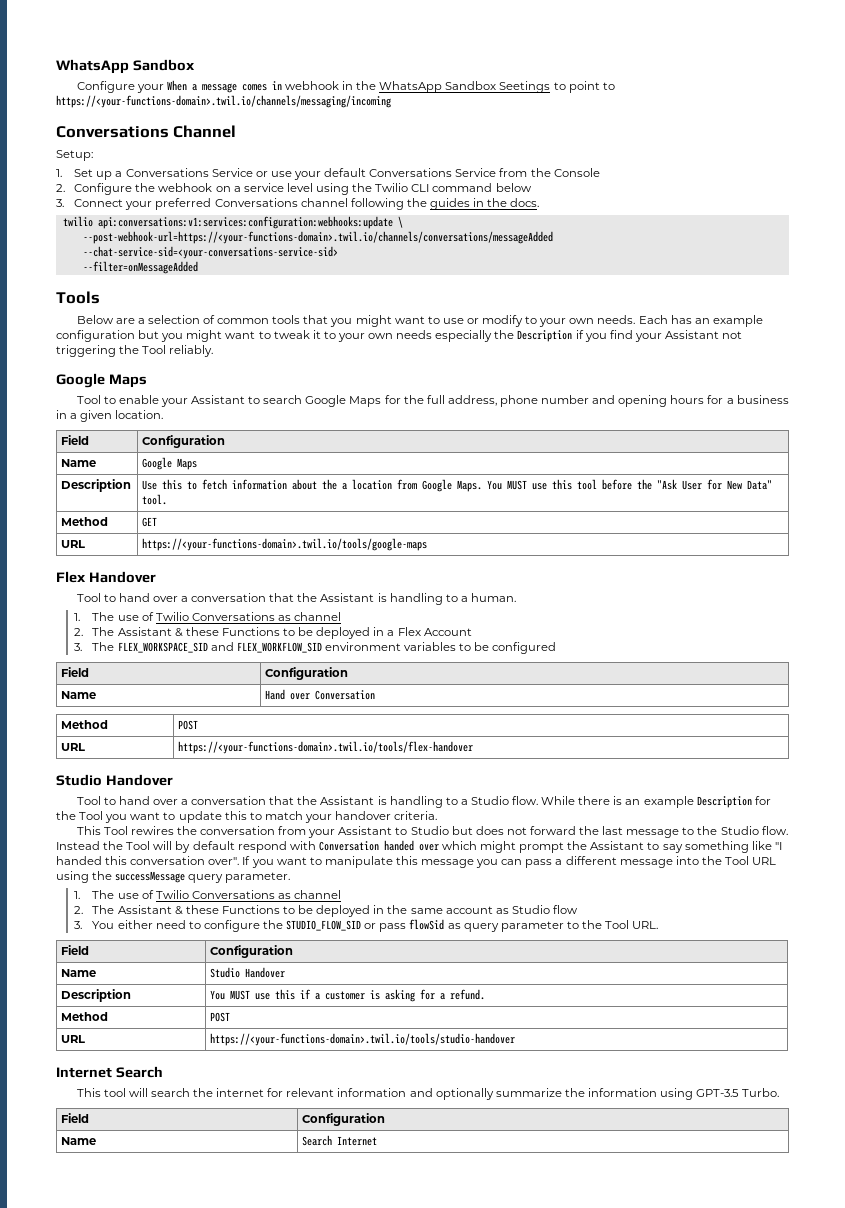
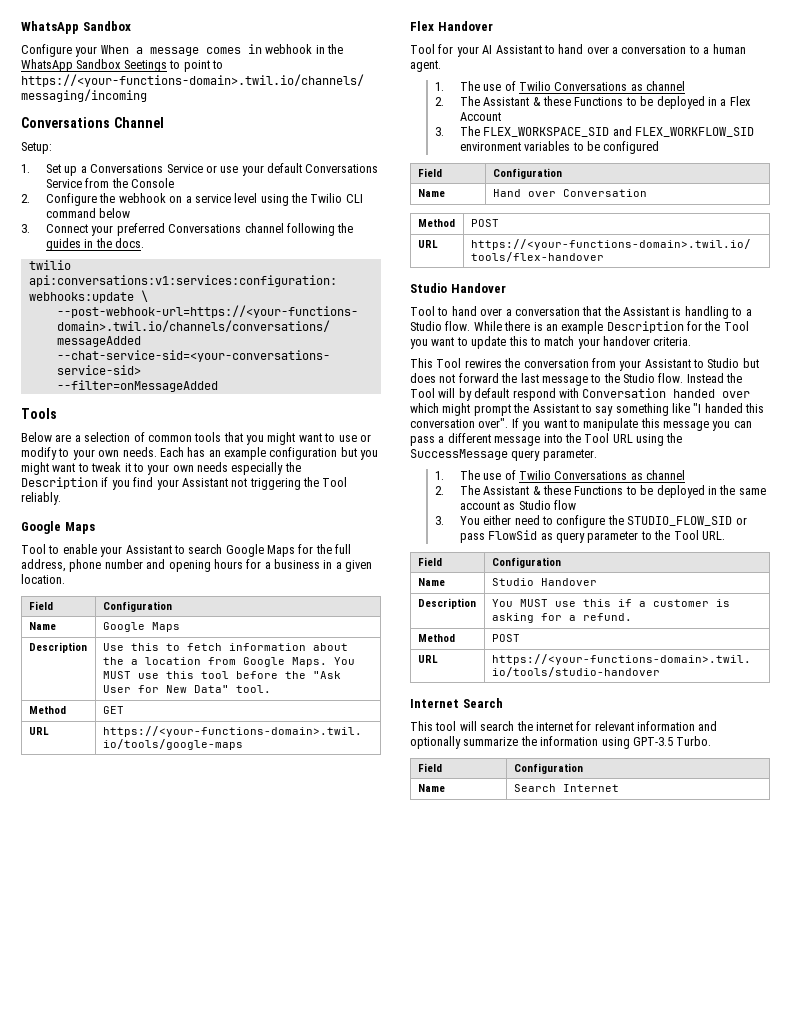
[103,593,516,605] to hand over a conversation that the Assistant is handling to a human. -> [438,44,746,57] [410,60,441,72] for your AI Assistant to hand over a conversation to a human agent.
[115,871,186,883] successMessage -> [410,449,508,460] SuccessMessage
[409,919,445,930] flowSid -> [488,530,538,540] FlowSid

